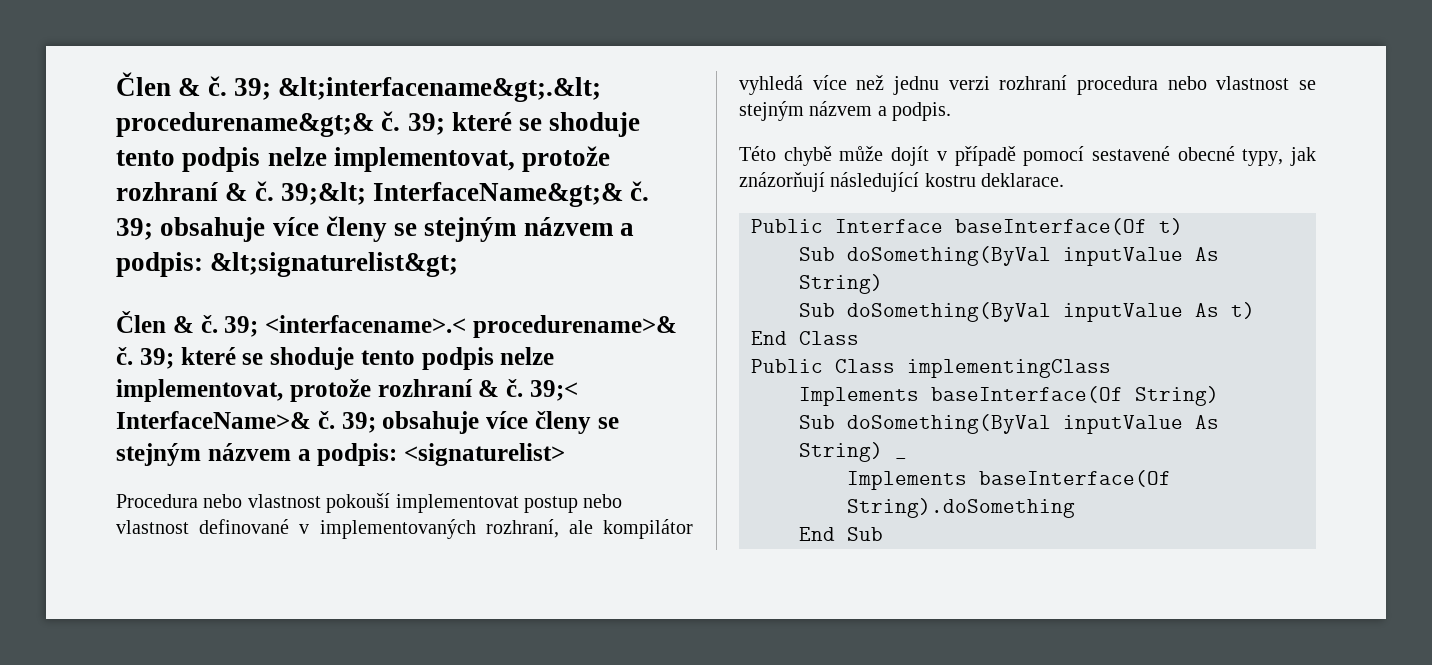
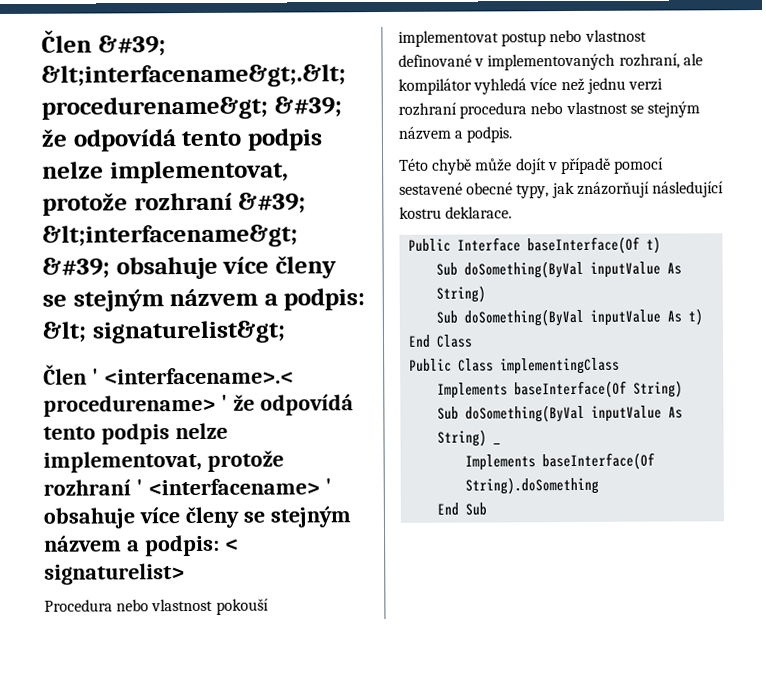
[116,72,602,102] [116,111,641,137] [116,146,611,172] [116,181,650,207] [116,216,635,242] [116,252,459,277] [116,311,677,338] [116,347,555,370] [116,379,578,402] [116,411,619,434] [116,443,565,466] Člen & č. 39; &lt;interfacename&gt;.&lt; procedurename&gt;& č. 39; které se shoduje tento podpis nelze implementovat, protože rozhraní & č. 39;&lt; InterfaceName&gt;& č. 39; obsahuje více členy se stejným názvem a podpis: &lt;signaturelist&gt; // Člen & č. 39; <interfacename>.< procedurename>& č. 39; které se shoduje tento podpis nelze implementovat, protože rozhraní & č. 39;< InterfaceName>& č. 39; obsahuje více členy se stejným názvem a podpis: <signaturelist> -> [41,29,166,57] [41,64,346,88] [41,96,342,120] [41,128,323,152] [42,160,289,184] [42,192,307,216] [42,224,298,248] [42,255,337,280] [42,288,366,312] [42,320,286,344] [43,364,294,385] [43,394,354,417] [43,422,228,445] [43,450,284,473] [43,478,332,496] [43,506,351,529] [44,534,239,557] [44,563,185,585] Člen &#39; &lt;interfacename&gt;.&lt; procedurename&gt; &#39; že odpovídá tento podpis nelze implementovat, protože rozhraní &#39; &lt;interfacename&gt; &#39; obsahuje více členy se stejným názvem a podpis: &lt; signaturelist&gt; // Člen ' <interfacename>.< procedurename> ' že odpovídá tento podpis nelze implementovat, protože rozhraní ' <interfacename> ' obsahuje více členy se stejným názvem a podpis: < signaturelist>

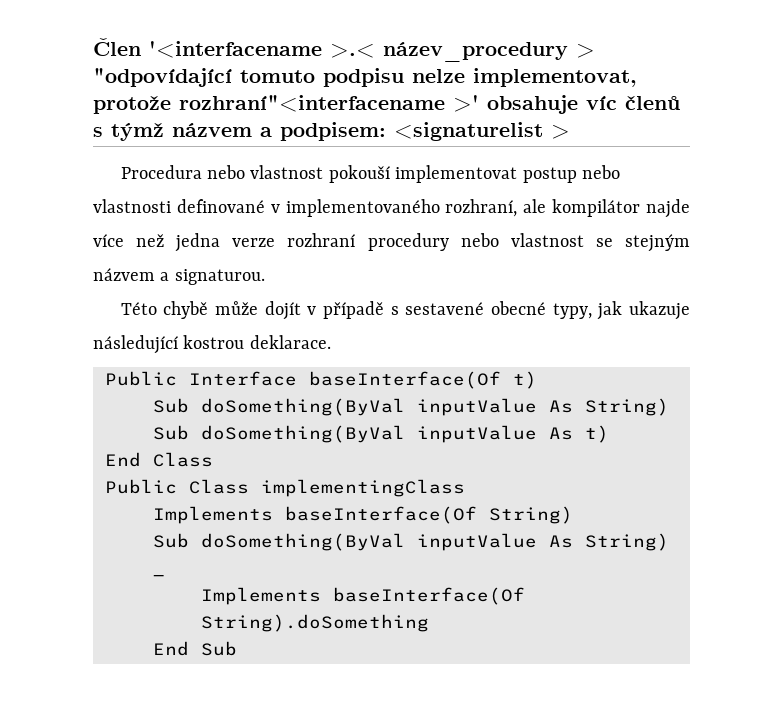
[41,29,166,57] [41,64,346,88] [41,96,342,120] [41,128,323,152] [42,160,289,184] [42,192,307,216] [42,224,298,248] [42,255,337,280] [42,288,366,312] [42,320,286,344] [43,364,294,385] [43,394,354,417] [43,422,228,445] [43,450,284,473] [43,478,332,496] [43,506,351,529] [44,534,239,557] [44,563,185,585] Člen &#39; &lt;interfacename&gt;.&lt; procedurename&gt; &#39; že odpovídá tento podpis nelze implementovat, protože rozhraní &#39; &lt;interfacename&gt; &#39; obsahuje více členy se stejným názvem a podpis: &lt; signaturelist&gt; // Člen ' <interfacename>.< procedurename> ' že odpovídá tento podpis nelze implementovat, protože rozhraní ' <interfacename> ' obsahuje více členy se stejným názvem a podpis: < signaturelist> -> [93,38,595,62] [93,68,637,87] [93,95,680,114] [93,122,570,141] Člen '<interfacename >.< název_procedury > "odpovídající tomuto podpisu nelze implementovat, protože rozhraní"<interfacename >' obsahuje víc členů s týmž názvem a podpisem: <signaturelist >
[584,29,647,42] vlastnost -> [93,199,171,213] vlastnosti
[487,53,616,71] implementovaných -> [285,199,440,217] implementovaného
[473,78,528,95] vyhledá -> [646,199,690,218] najde
[586,77,663,94] [398,102,528,119] jednu verzi rozhraní procedura -> [175,233,449,252] jedna verze rozhraní procedury
[466,126,513,143] podpis. -> [174,269,265,285] signaturou.
[614,157,665,174] pomocí -> [390,306,399,315] s
[576,181,724,198] [399,206,442,219] znázorňují následující kostru -> [629,301,690,320] [93,335,245,354] ukazuje následující kostrou

